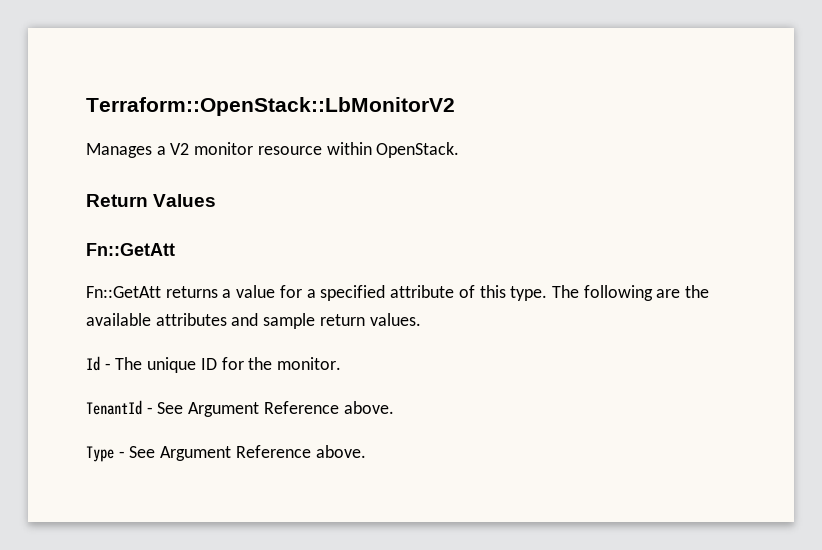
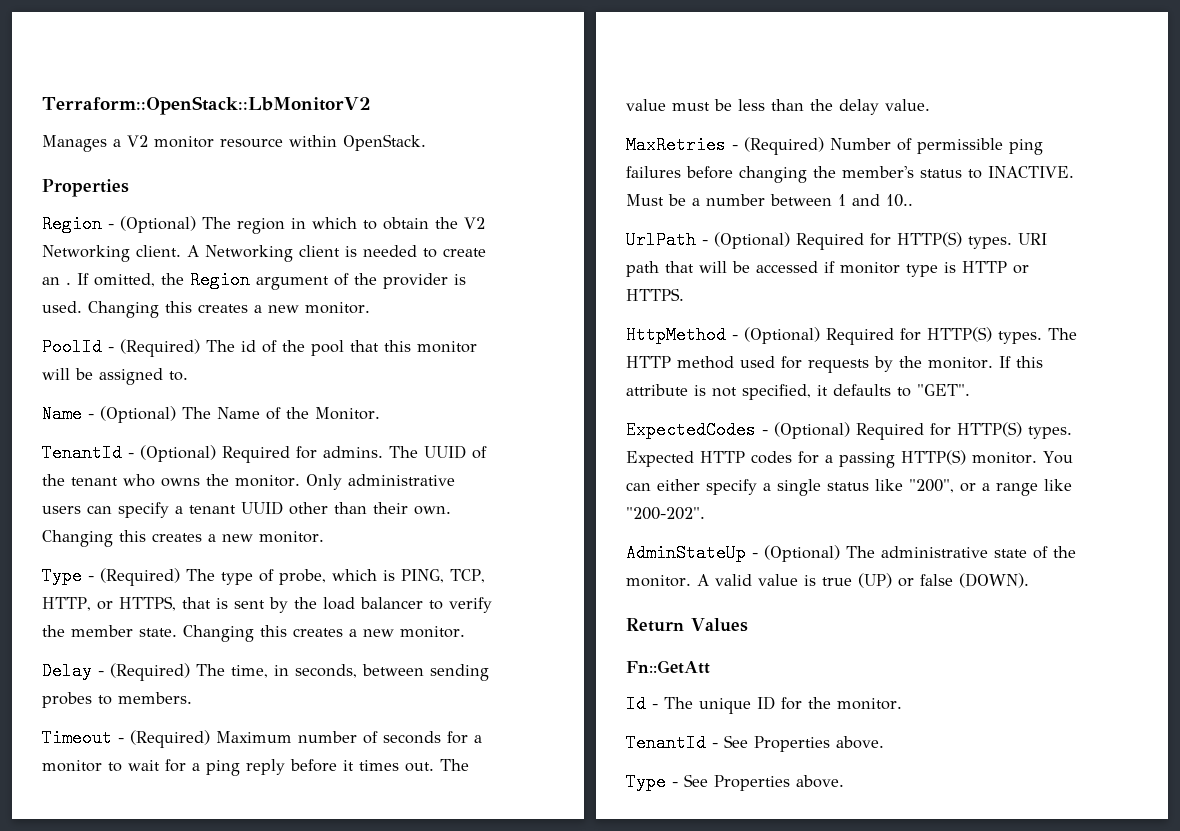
[86,194,217,207] [86,243,175,256] [86,285,710,301] [86,313,421,329] Return Values // Fn::GetAtt // Fn::GetAtt returns a value for a specified attribute of this type. The following are the available attributes and sample return values. -> [42,179,129,197] [42,215,485,234] [42,245,486,262] [42,271,466,290] [42,301,370,318] [42,338,477,357] [42,368,188,385] [42,405,380,423] [42,444,487,463] [42,474,455,490] [42,501,451,518] [42,530,324,547] [42,567,485,586] [42,596,492,613] [42,625,465,642] [42,662,489,681] [42,692,192,708] [42,729,482,748] [42,759,469,776] [626,99,930,115] [626,136,1043,155] [626,166,1074,183] [626,194,913,207] [626,231,1047,250] [626,261,1029,277] [626,288,684,301] [626,326,1077,345] [626,356,1043,373] [626,384,970,400] [626,421,1072,440] [626,450,1073,468] [626,479,1072,496] [626,507,705,520] [626,544,1076,562] [626,573,1029,588] [626,618,748,632] [626,660,710,674] Properties // Region - (Optional) The region in which to obtain the V2 Networking client. A Networking client is needed to create an . If omitted, the Region argument of the provider is used. Changing this creates a new monitor. // PoolId - (Required) The id of the pool that this monitor will be assigned to. // Name - (Optional) The Name of the Monitor. // TenantId - (Optional) Required for admins. The UUID of the tenant who owns the monitor. Only administrative users can specify a tenant UUID other than their own. Changing this creates a new monitor. // Type - (Required) The type of probe, which is PING, TCP, HTTP, or HTTPS, that is sent by the load balancer to verify the member state. Changing this creates a new monitor. // Delay - (Required) The time, in seconds, between sending probes to members. // Timeout - (Required) Maximum number of seconds for a monitor to wait for a ping reply before it times out. The value must be less than the delay value. // MaxRetries - (Required) Number of permissible ping failures before changing the member's status to INACTIVE. Must be a number between 1 and 10.. // UrlPath - (Optional) Required for HTTP(S) types. URI path that will be accessed if monitor type is HTTP or HTTPS. // HttpMethod - (Optional) Required for HTTP(S) types. The HTTP method used for requests by the monitor. If this attribute is not specified, it defaults to "GET". // ExpectedCodes - (Optional) Required for HTTP(S) types. Expected HTTP codes for a passing HTTP(S) monitor. You can either specify a single status like "200", or a range like "200-202". // AdminStateUp - (Optional) The administrative state of the monitor. A valid value is true (UP) or false (DOWN). // Return Values // Fn::GetAtt
[188,401,339,417] Argument Reference -> [754,736,830,752] Properties
[160,445,311,461] Argument Reference -> [714,775,790,791] Properties

